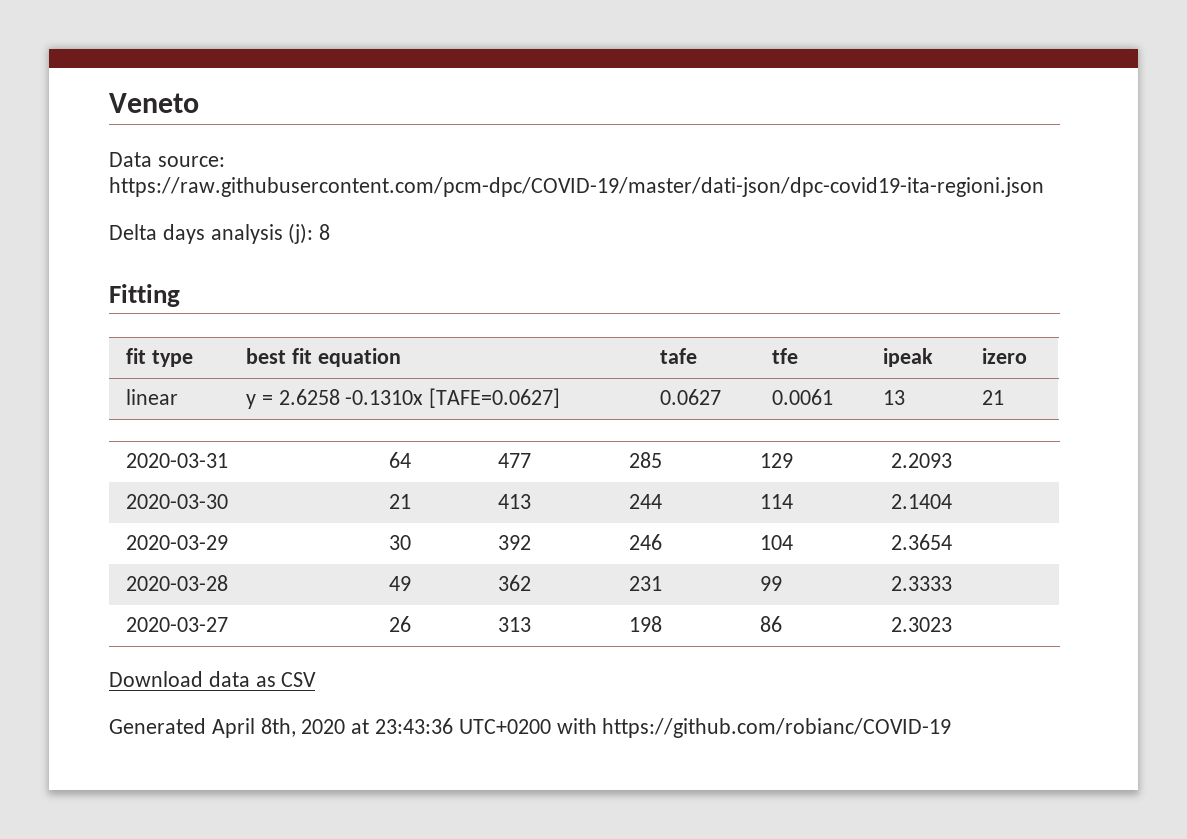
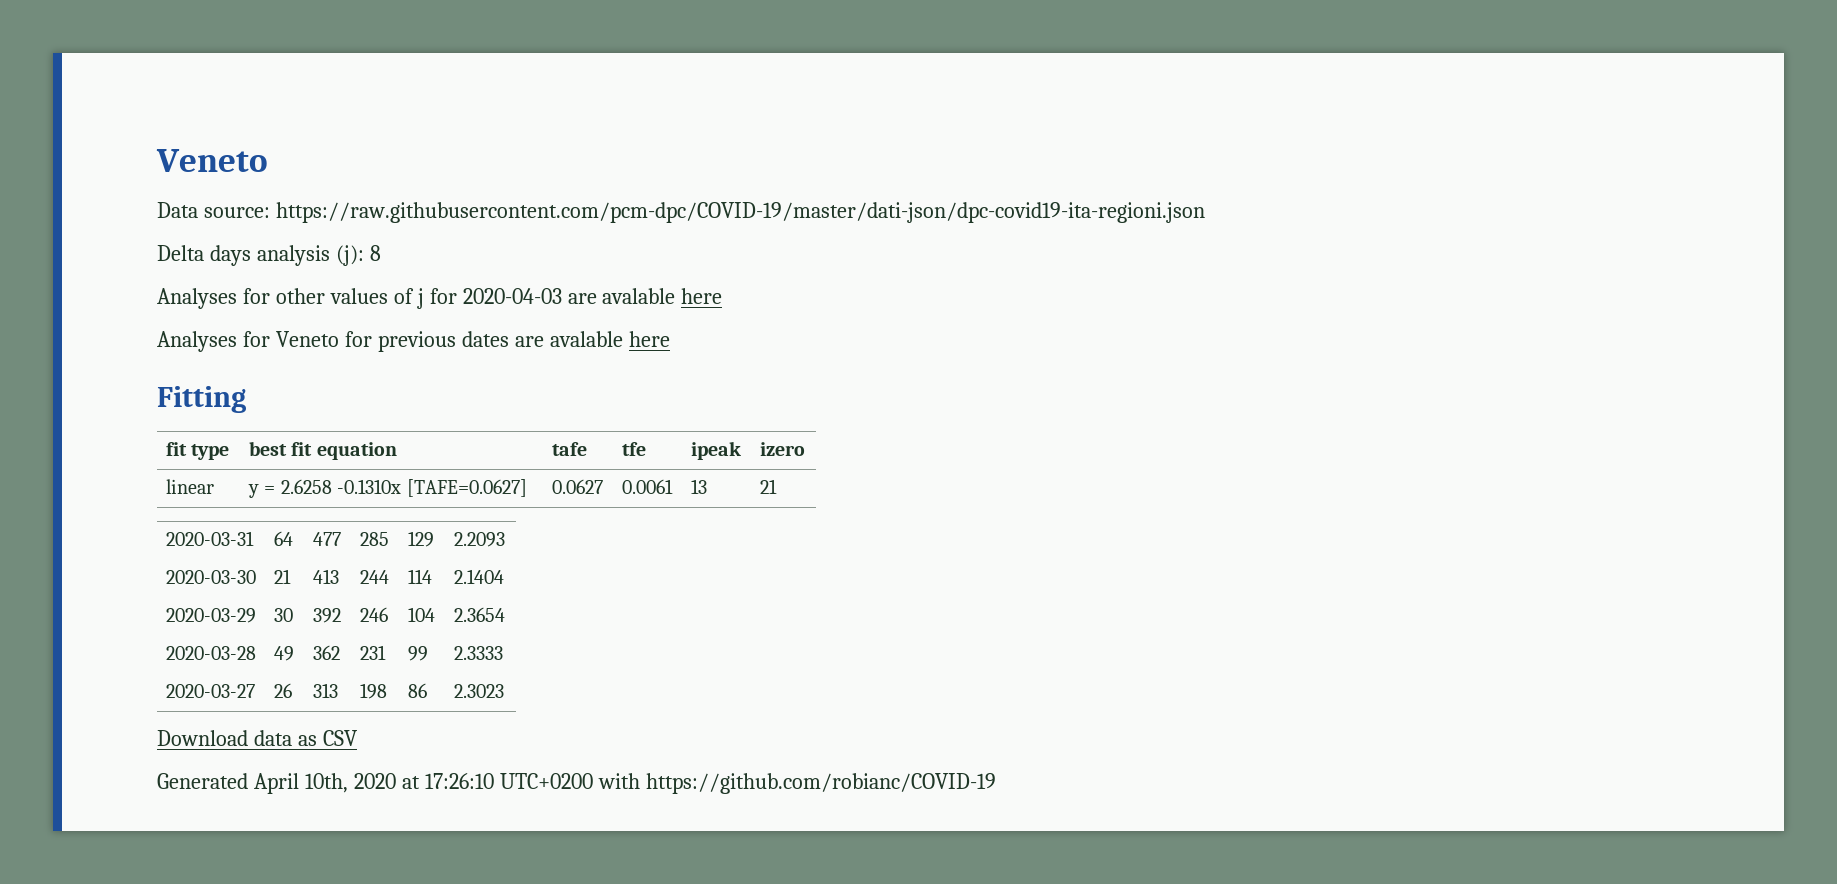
(331, 232) none -> [157,288,723,309] [157,331,670,352] // Analyses for other values of j for 2020-04-03 are avalable here // Analyses for Veneto for previous dates are avalable here
[260,718,296,737] 8th, -> [304,773,348,793] 10th,
[375,718,454,734] 23:43:36 -> [424,773,494,789] 17:26:10

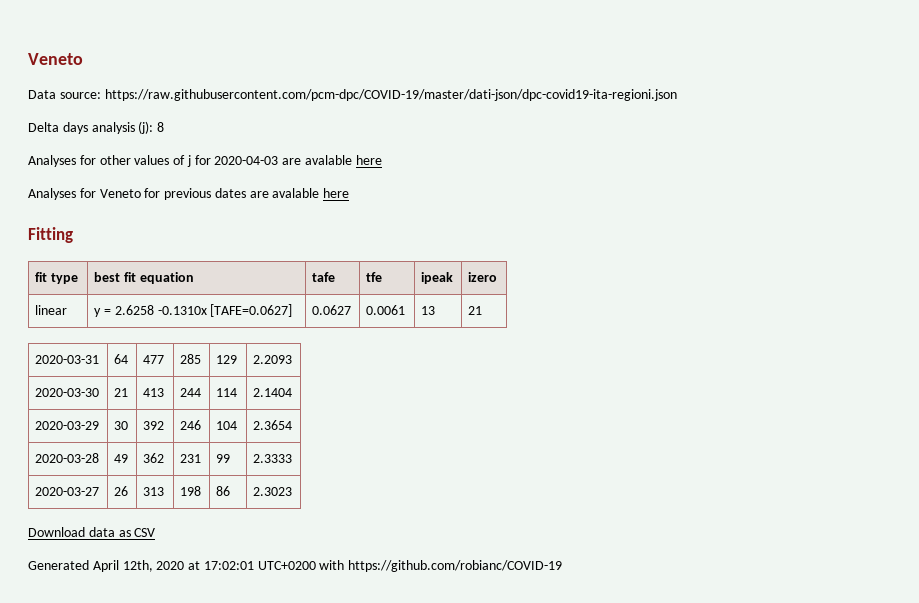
[304,773,348,793] 10th, -> [122,560,153,572] 12th,
[424,773,494,789] 17:26:10 -> [203,561,254,570] 17:02:01

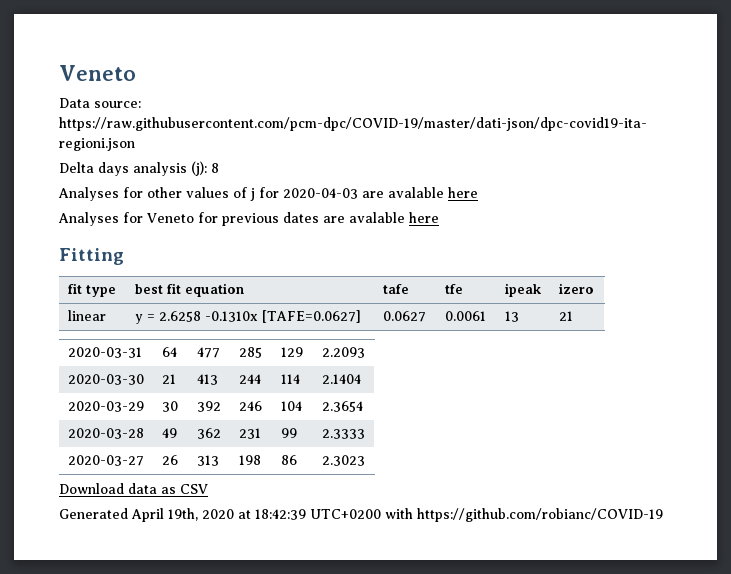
[122,560,153,572] 12th, -> [168,508,198,521] 19th,
[203,561,254,570] 17:02:01 -> [255,509,306,520] 18:42:39

